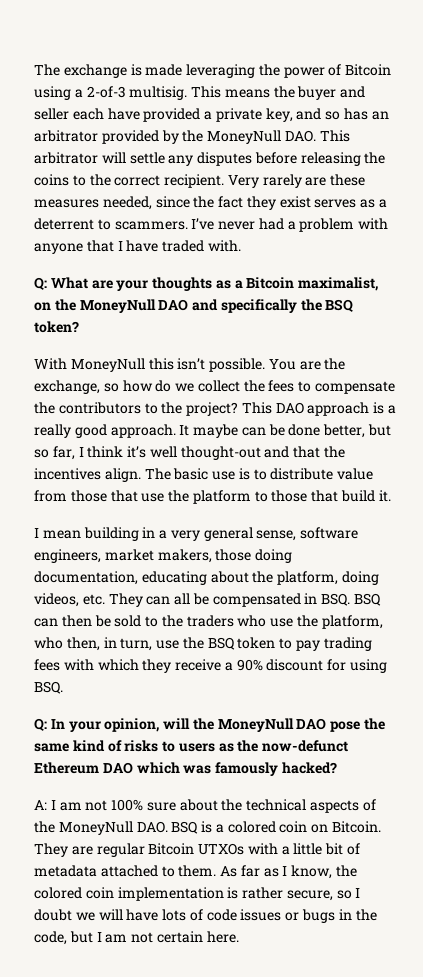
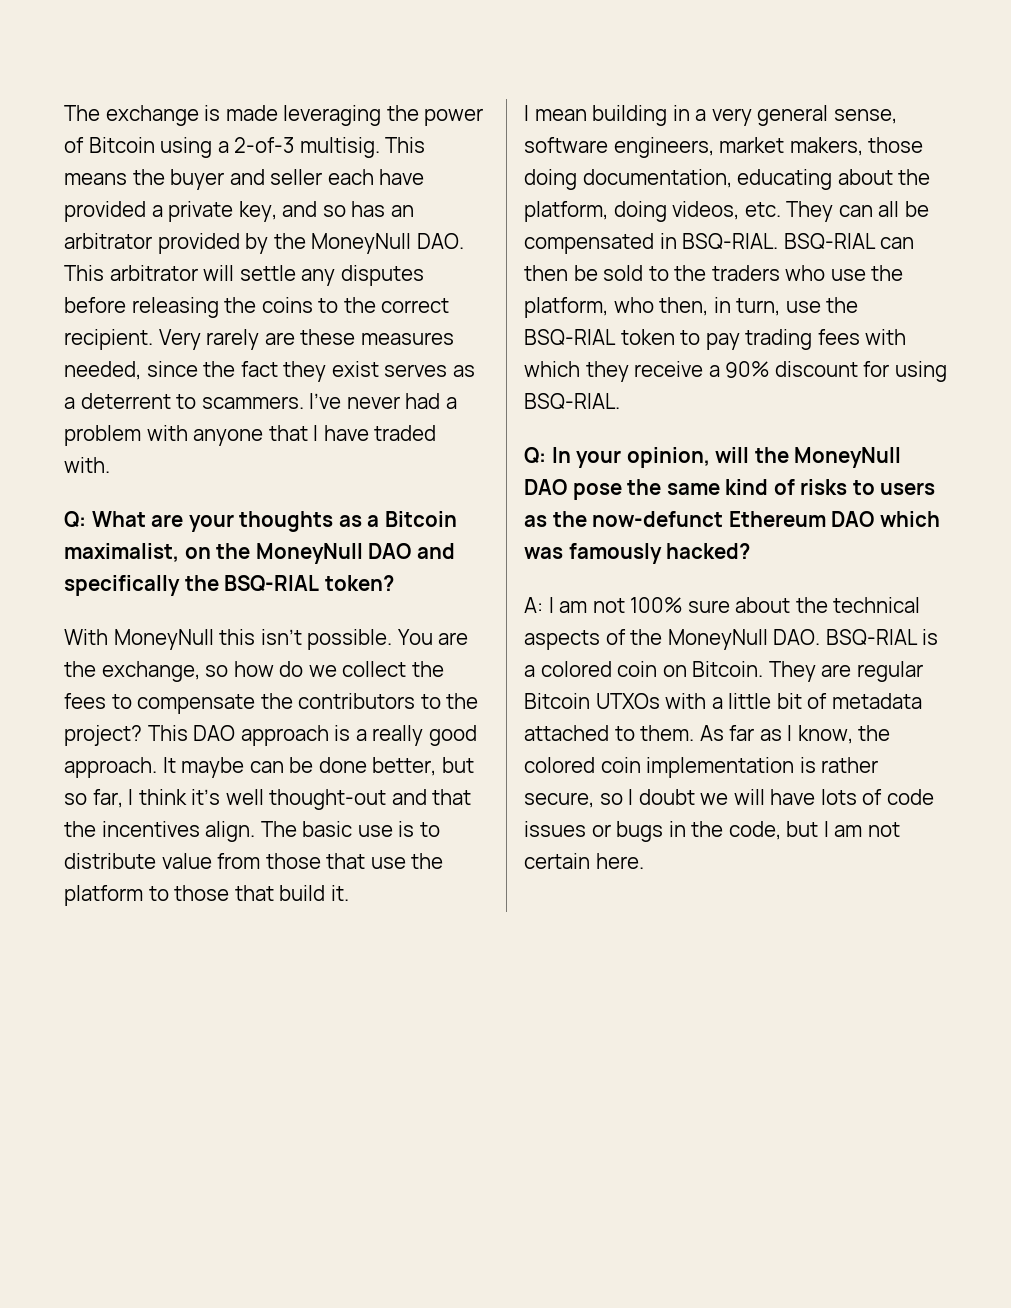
[325,299,354,312] BSQ -> [224,575,320,592] BSQ-RIAL
[321,593,382,606] BSQ. BSQ -> [682,233,876,249] BSQ-RIAL. BSQ-RIAL
[207,637,235,650] BSQ -> [524,329,616,345] BSQ-RIAL
[34,681,63,694] BSQ. -> [524,393,620,409] BSQ-RIAL.
[171,821,199,834] BSQ -> [825,629,918,645] BSQ-RIAL

